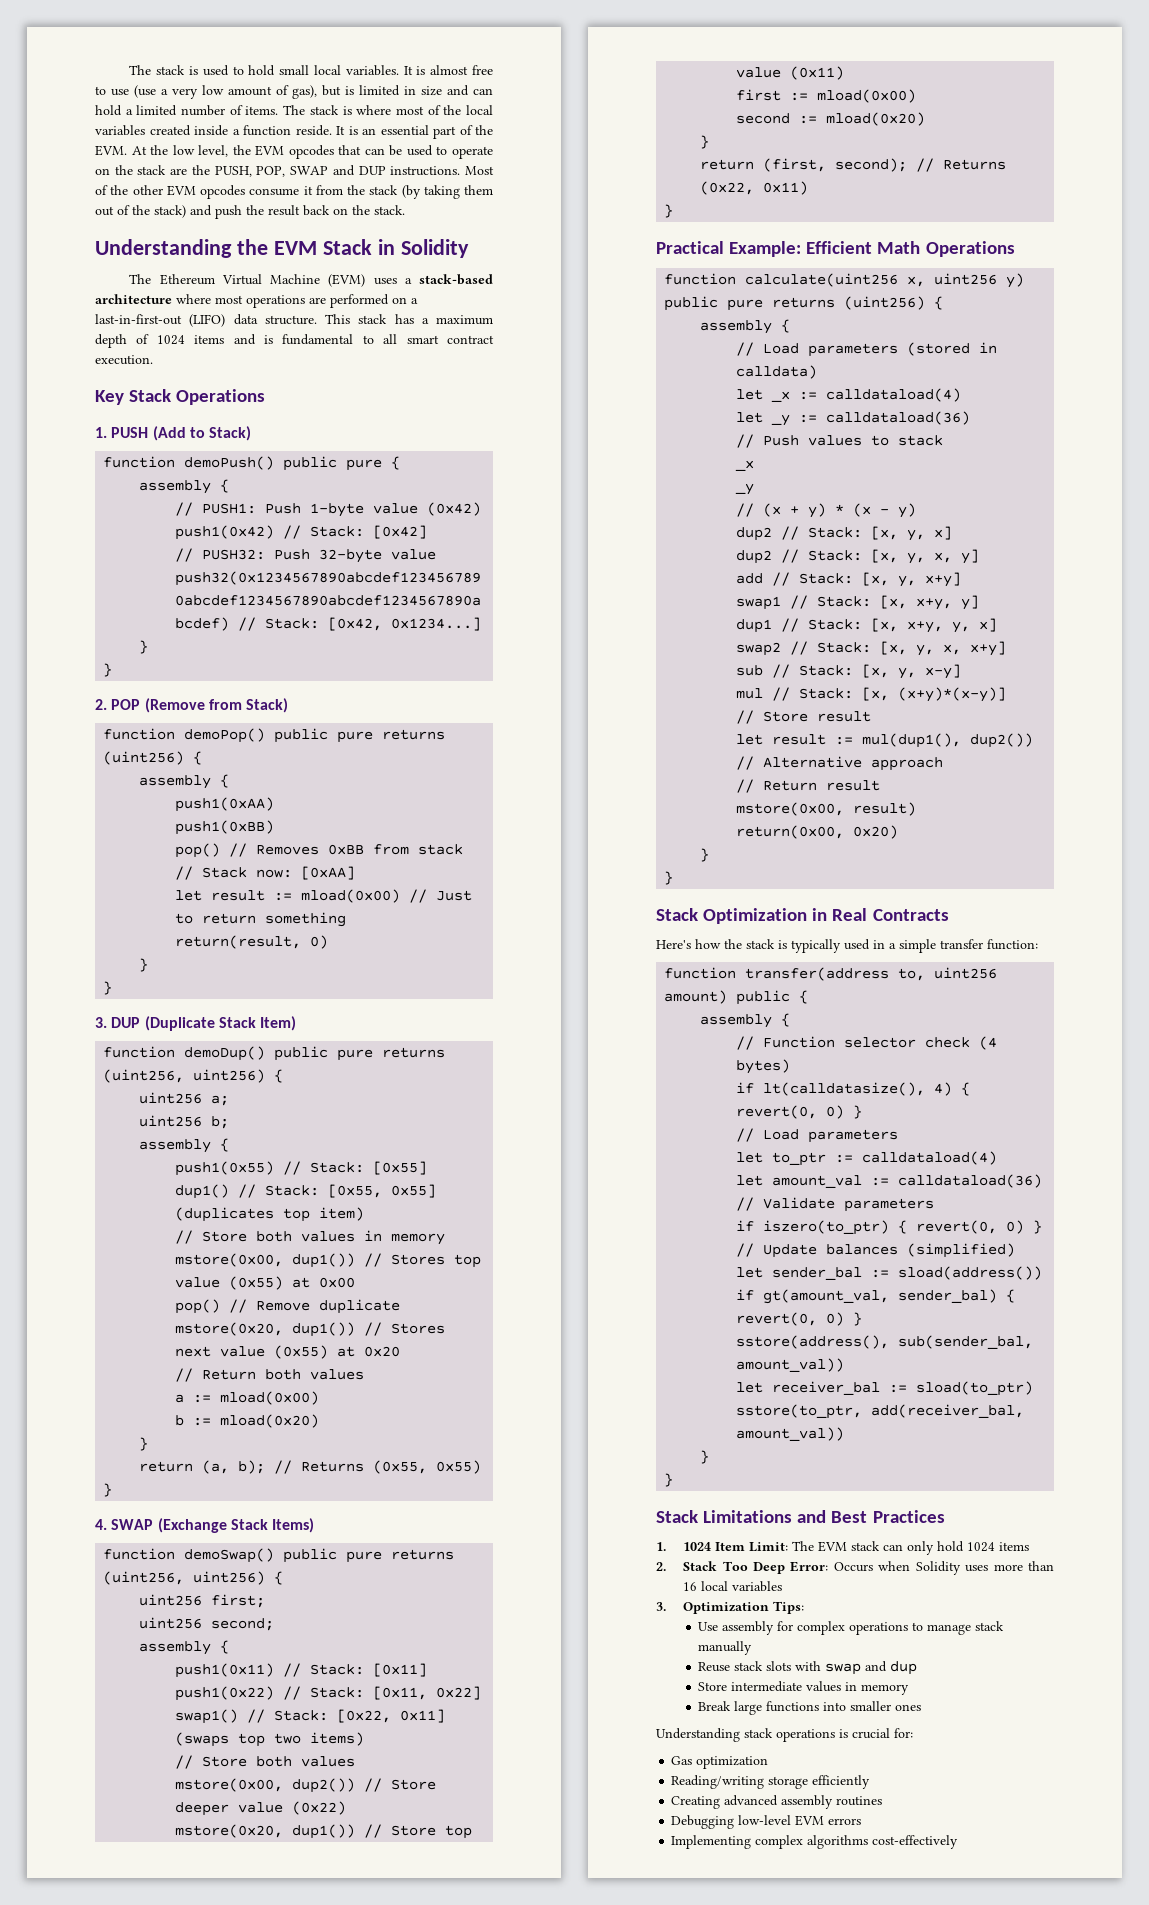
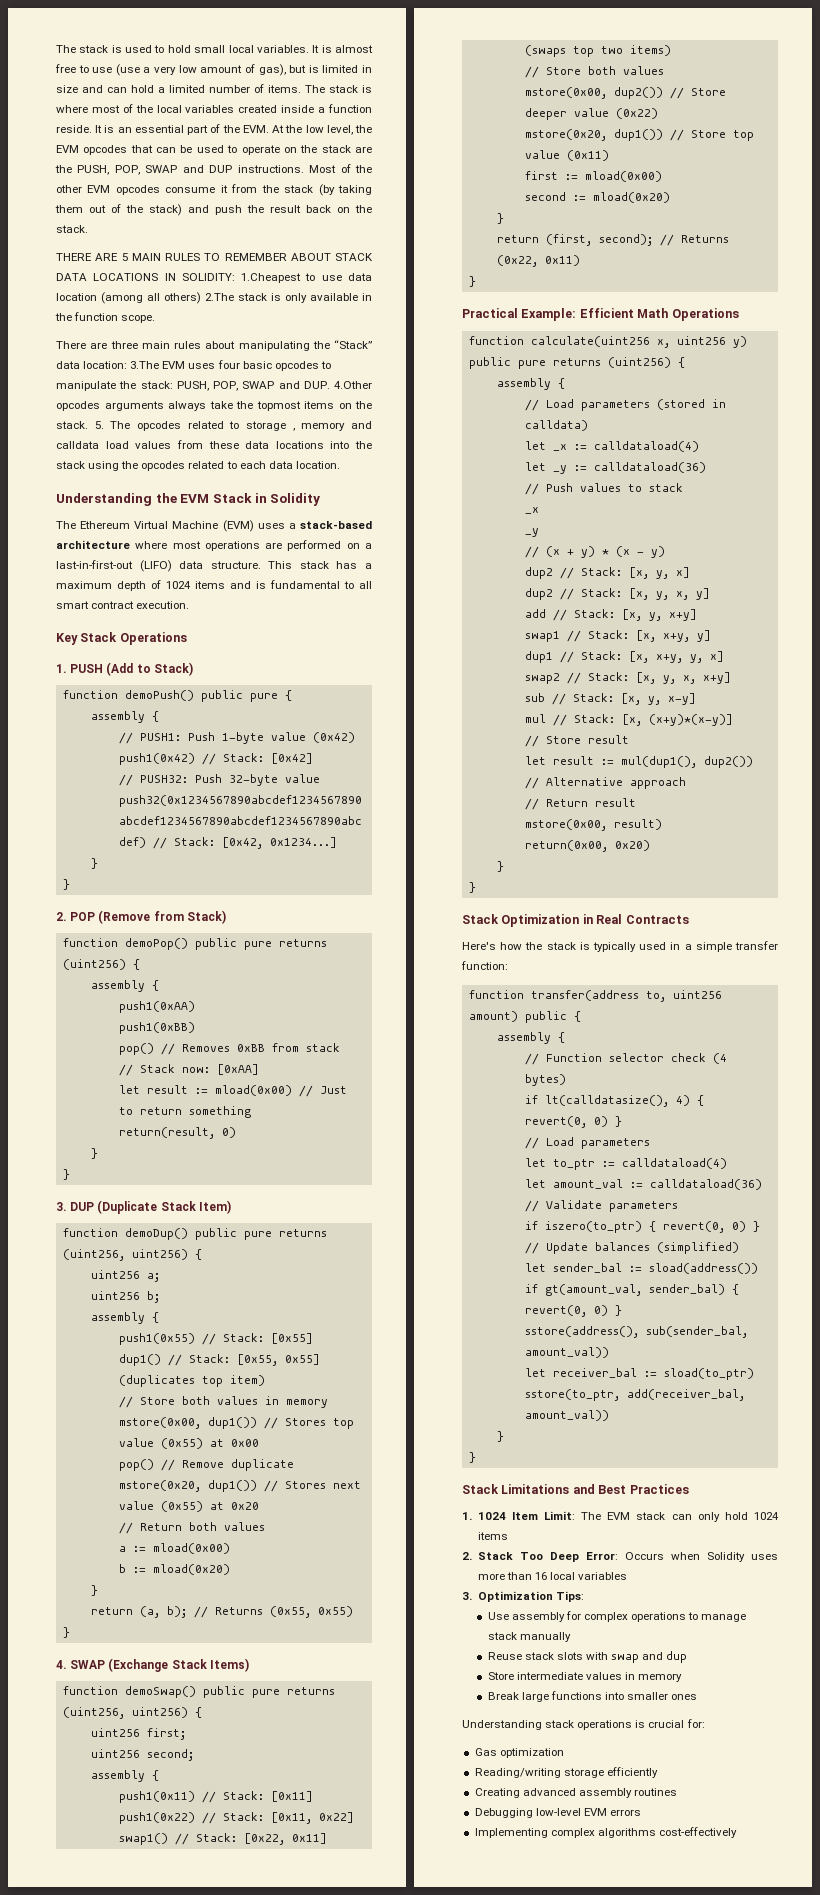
(405, 210) none -> [56,253,373,261] [56,273,372,283] [56,292,372,304] [55,312,156,323] [56,340,372,351] [56,360,331,371] [56,381,372,391] [56,401,372,411] [56,421,372,431] [56,440,372,449] [56,461,340,471] // THERE ARE 5 MAIN RULES TO REMEMBER ABOUT STACK DATA LOCATIONS IN SOLIDITY: 1.Cheapest to use data location (among all others) 2.The stack is only available in the function scope. // There are three main rules about manipulating the “Stack” data location: 3.The EVM uses four basic opcodes to manipulate the stack: PUSH, POP, SWAP and DUP. 4.Other opcodes arguments always take the topmost items on the stack. 5. The opcodes related to storage , memory and calldata load values from these data locations into the stack using the opcodes related to each data location.

